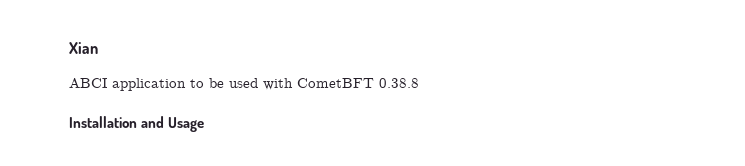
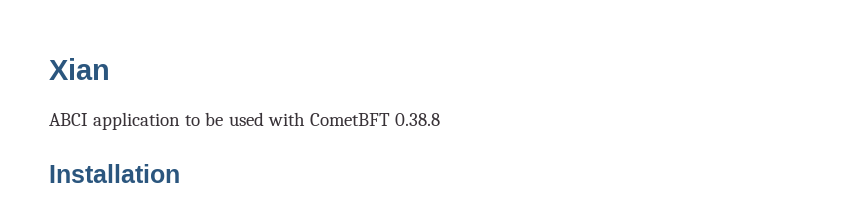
[141,116,205,132] and Usage -> (180, 173) none

